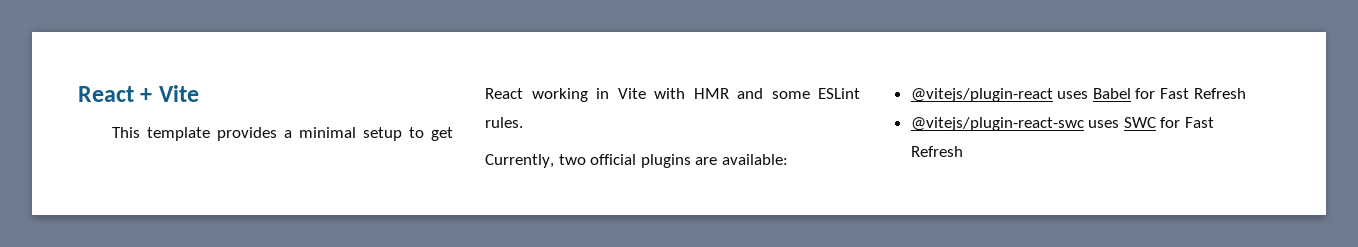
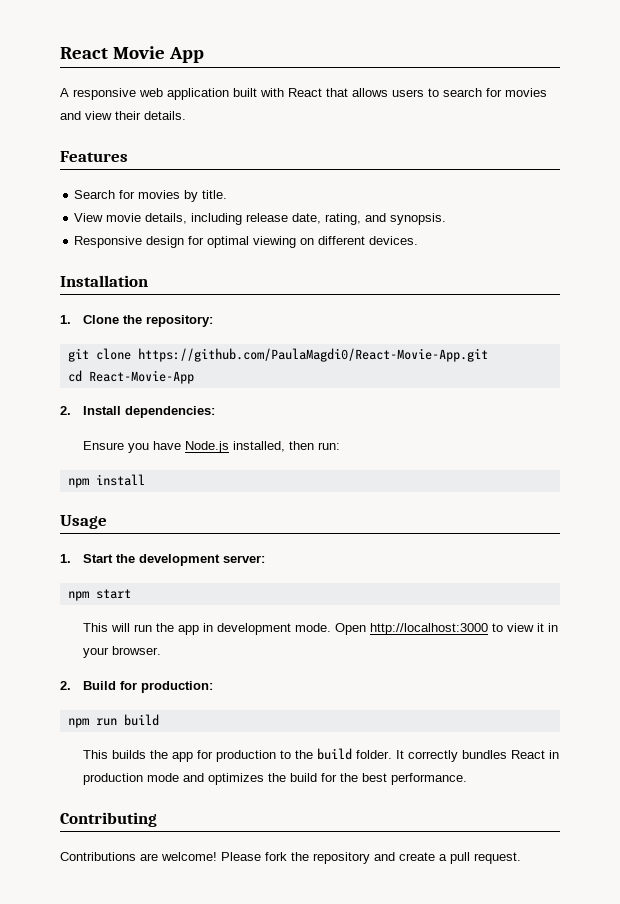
[78,85,199,102] [112,127,454,141] [485,88,860,102] [485,117,523,128] [485,154,788,168] [910,88,1246,102] [910,117,1215,131] [910,146,963,157] React + Vite // This template provides a minimal setup to get React working in Vite with HMR and some ESLint rules. // Currently, two official plugins are available: // @vitejs/plugin-react uses Babel for Fast Refresh // @vitejs/plugin-react-swc uses SWC for Fast Refresh -> [60,46,204,63] [60,88,547,100] [60,111,186,120] [60,151,128,162] [74,190,228,202] [74,213,447,225] [74,236,419,248] [60,275,148,287] [60,315,213,327] [67,348,488,362] [67,370,194,384] [60,406,215,418] [82,441,340,453] [67,474,145,488] [60,515,107,529] [60,554,265,566] [67,589,131,601] [82,623,558,635] [82,646,161,658] [60,681,213,693] [67,714,159,728] [82,748,559,762] [82,773,467,785] [60,812,157,827] [60,852,521,864] React Movie App // A responsive web application built with React that allows users to search for movies and view their details. // Features // Search for movies by title. // View movie details, including release date, rating, and synopsis. // Responsive design for optimal viewing on different devices. // Installation // 1. Clone the repository: // git clone https://github.com/PaulaMagdi0/React-Movie-App.git // cd React-Movie-App // 2. Install dependencies: // Ensure you have Node.js installed, then run: // npm install // Usage // 1. Start the development server: // npm start // This will run the app in development mode. Open http://localhost:3000 to view it in your browser. // 2. Build for production: // npm run build // This builds the app for production to the build folder. It correctly bundles React in production mode and optimizes the build for the best performance. // Contributing // Contributions are welcome! Please fork the repository and create a pull request.

